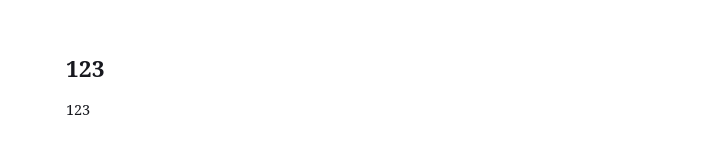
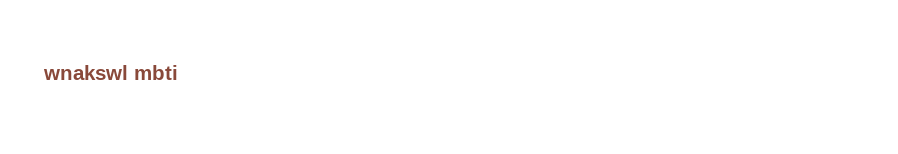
[66,61,105,77] [66,105,90,115] 123 // 123 -> [43,65,178,80] wnakswl mbti

